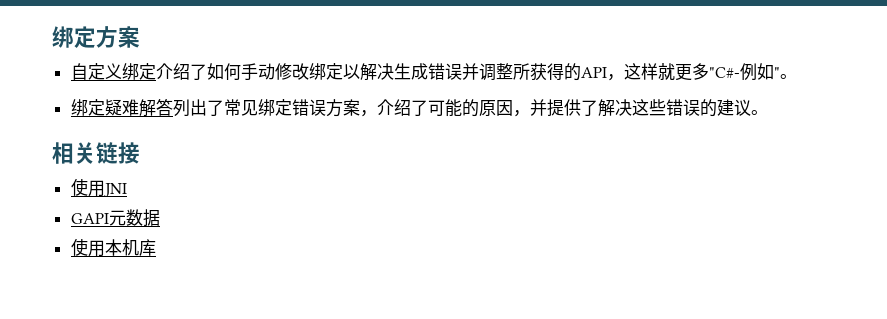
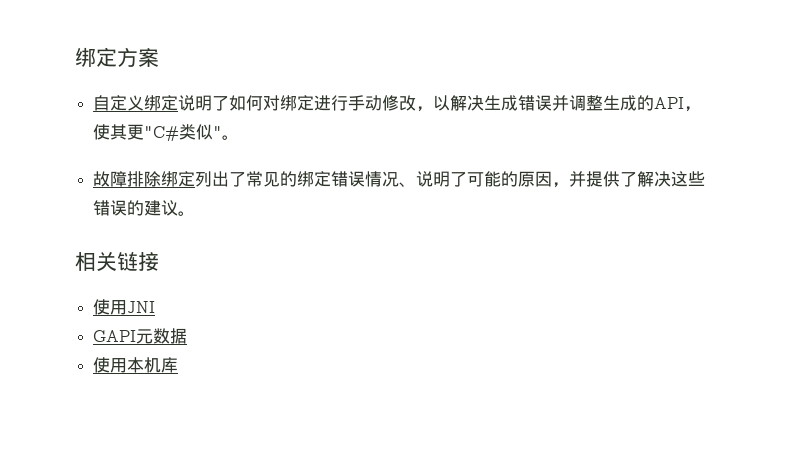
[155,63,241,80] 介绍了如何 -> [178,95,349,111] 说明了如何对绑定进行
[308,63,343,80] 绑定 -> [416,106,434,112] ，
[512,63,564,81] 所获得 -> [603,95,638,111] 生成
[623,63,774,81] 这样就更多"C#-例如 -> [93,124,214,141] 使其更"C#类似
[70,98,173,117] 绑定疑难解答 -> [93,171,196,187] 故障排除绑定
(258, 108) none -> [280,171,298,187] 的
[325,99,411,117] 方案，介绍 -> [365,171,451,187] 情况、说明

